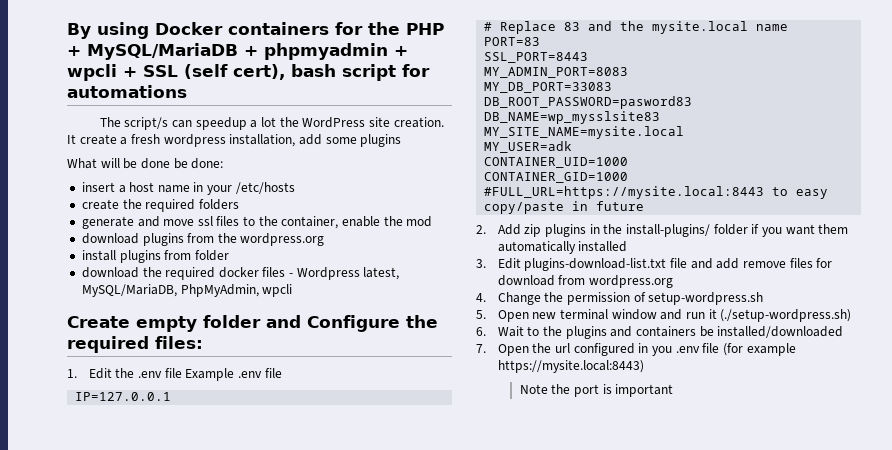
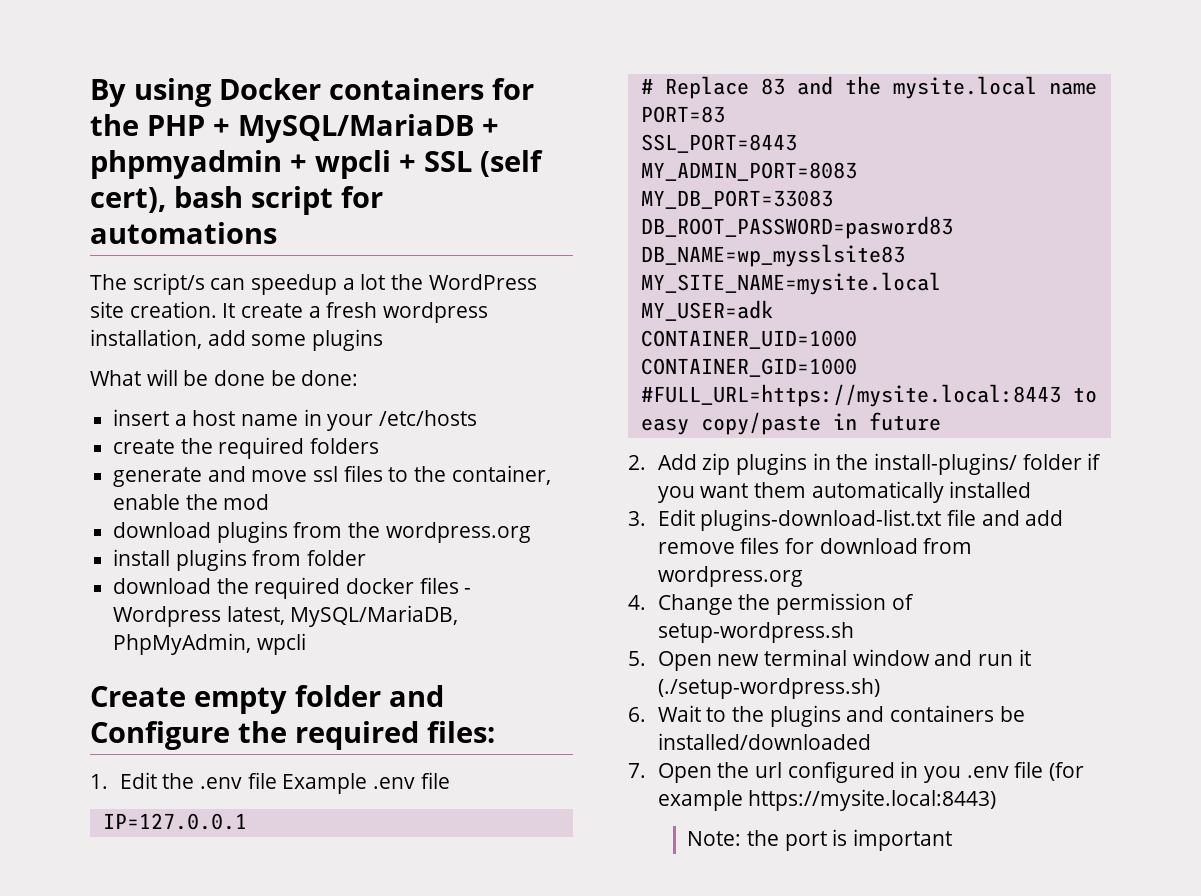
[519,384,548,394] Note -> [687,831,742,846] Note:

